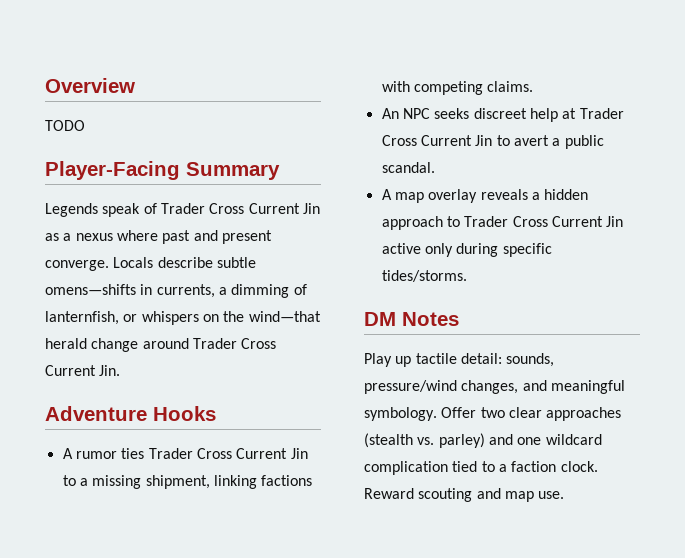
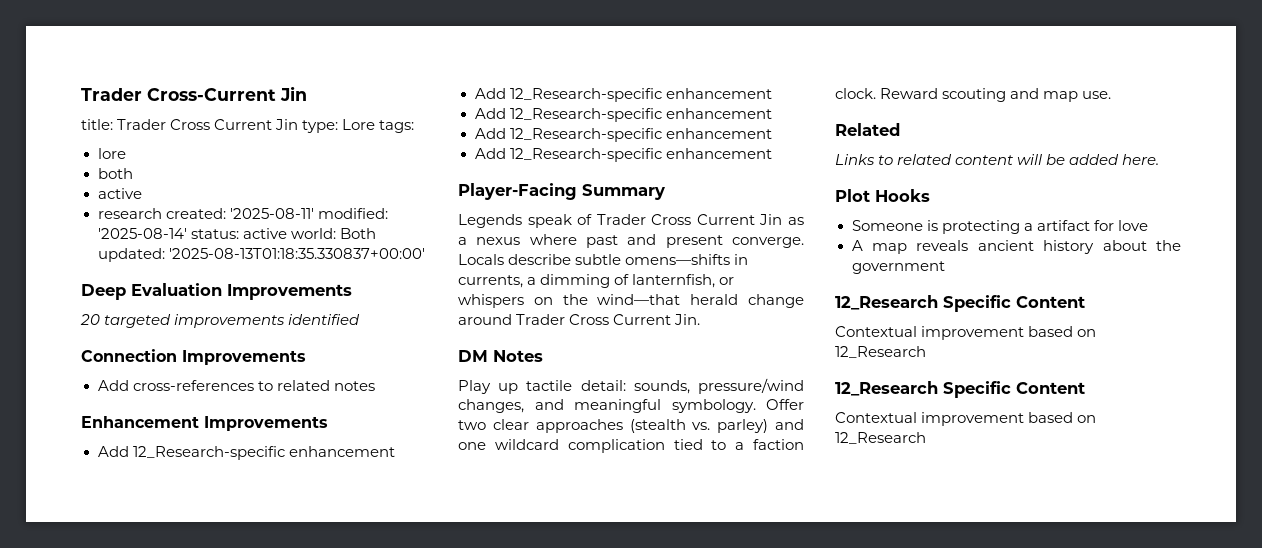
[45,78,135,93] [45,120,85,131] Overview // TODO -> [81,86,307,101] [81,119,415,133] [97,148,126,159] [97,168,133,179] [97,188,142,199] [97,208,388,219] [97,228,376,239] [97,248,425,262] [81,283,352,300] [80,314,361,328] [81,349,306,365] [97,380,375,391] [81,416,328,431] [97,446,395,460] [474,88,772,102] [474,108,772,122] [474,128,772,142] [474,148,772,162] Trader Cross-Current Jin // title: Trader Cross Current Jin type: Lore tags: // lore // both // active // research created: '2025-08-11' modified: '2025-08-14' status: active world: Both updated: '2025-08-13T01:18:35.330837+00:00' // Deep Evaluation Improvements // 20 targeted improvements identified // Connection Improvements // Add cross-references to related notes // Enhancement Improvements // Add 12_Research-specific enhancement // Add 12_Research-specific enhancement // Add 12_Research-specific enhancement // Add 12_Research-specific enhancement // Add 12_Research-specific enhancement
[45,406,216,421] [62,448,308,459] [62,475,313,489] [381,81,534,95] [381,108,624,122] [381,135,604,149] [381,162,435,173] [381,189,589,203] [381,216,624,230] [381,243,552,257] [381,270,467,282] // Adventure Hooks // A rumor ties Trader Cross Current Jin to a missing shipment, linking factions with competing claims. // An NPC seeks discreet help at Trader Cross Current Jin to avert a public scandal. // A map overlay reveals a hidden approach to Trader Cross Current Jin active only during specific tides/storms. -> (701, 319) none
(565, 495) none -> [835,123,900,136] [835,154,1160,165] [835,189,930,202] [851,220,1148,234] [851,240,1181,254] [851,261,945,274] [835,295,1085,312] [835,326,1097,340] [835,346,926,358] [835,381,1085,398] [835,412,1097,426] [835,432,926,444] // Related // Links to related content will be added here. // Plot Hooks // Someone is protecting a artifact for love // A map reveals ancient history about the government // 12_Research Specific Content // Contextual improvement based on 12_Research // 12_Research Specific Content // Contextual improvement based on 12_Research

